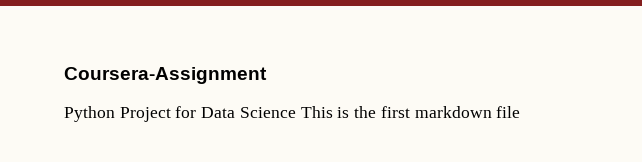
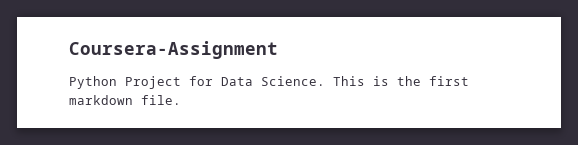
[239,107,296,118] Science -> [261,76,325,86] Science.
[496,106,521,118] file -> [141,95,181,105] file.

